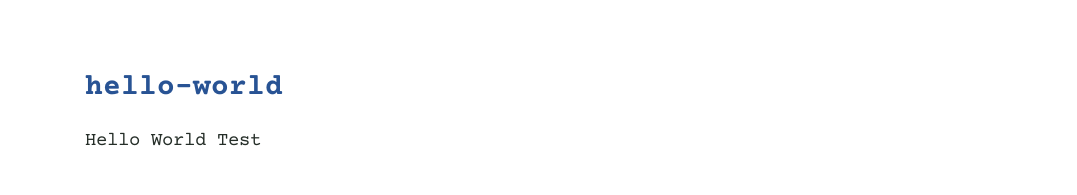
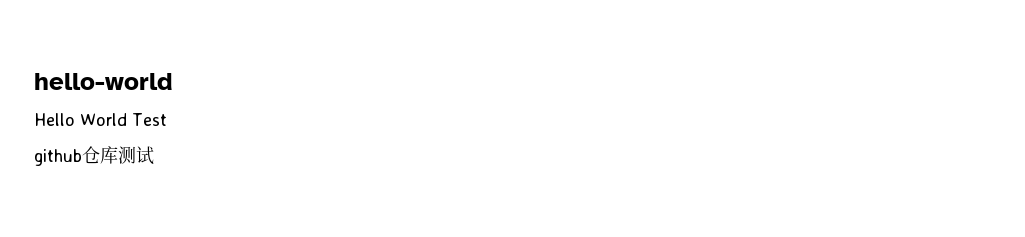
(261, 139) none -> [34,146,154,166] // github仓库测试

